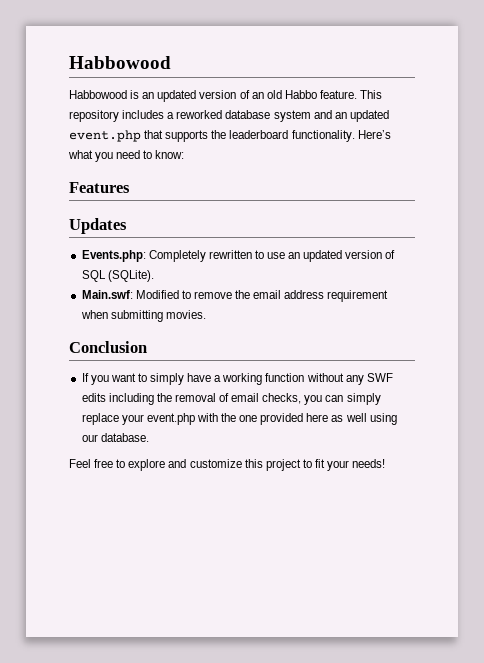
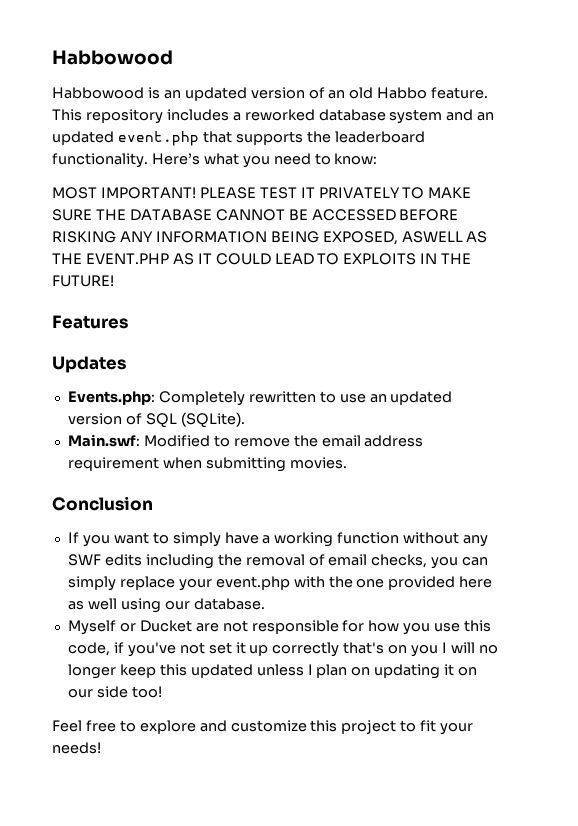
(185, 154) none -> [52,187,472,199] [52,209,459,221] [52,231,488,245] [52,253,472,265] [52,275,114,287] // MOST IMPORTANT! PLEASE TEST IT PRIVATELY TO MAKE SURE THE DATABASE CANNOT BE ACCESSED BEFORE RISKING ANY INFORMATION BEING EXPOSED, ASWELL AS THE EVENT.PHP AS IT COULD LEAD TO EXPLOITS IN THE FUTURE!
(149, 437) none -> [67,620,492,635] [67,642,498,657] [67,664,478,679] [67,686,162,698] // Myself or Ducket are not responsible for how you use this code, if you've not set it up correctly that's on you I will no longer keep this updated unless I plan on updating it on our side too!

